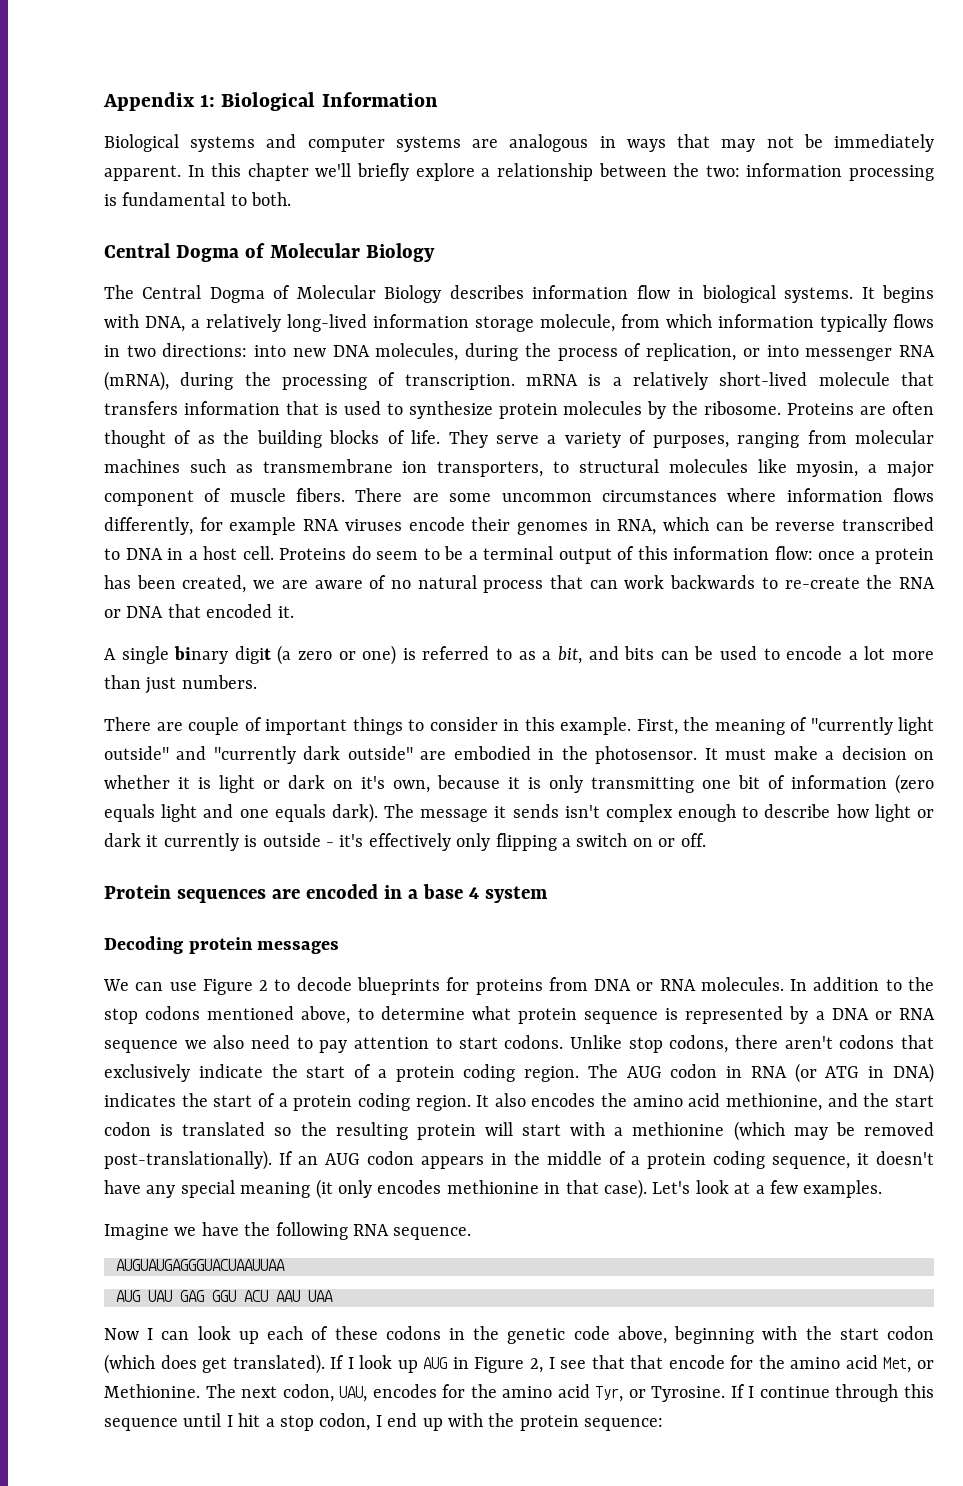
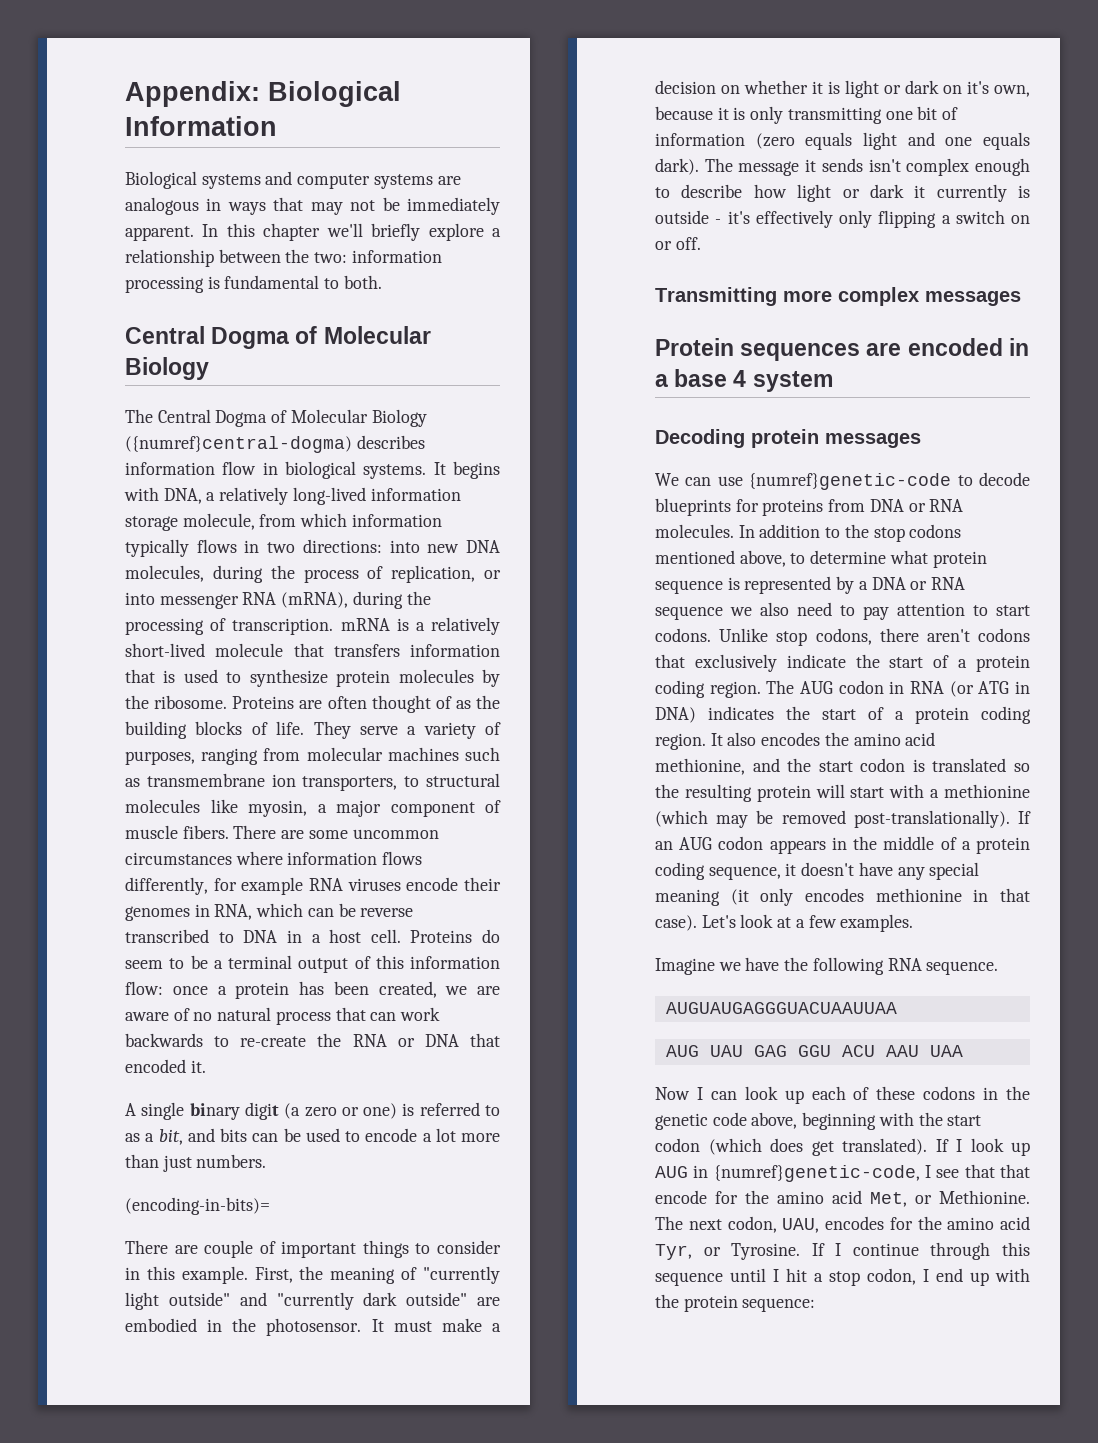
[103,92,216,111] Appendix 1: -> [125,81,260,107] Appendix:
(442, 294) none -> [125,436,352,453] ({numref}central-dogma)
(257, 682) none -> [125,1197,270,1215] // (encoding-in-bits)=
(706, 840) none -> [655,287,1021,306] // Transmitting more complex messages
[202,979,269,995] Figure 2 -> [749,473,952,490] {numref}genetic-code
[474,1357,544,1373] Figure 2, -> [713,1165,920,1182] {numref}genetic-code,

